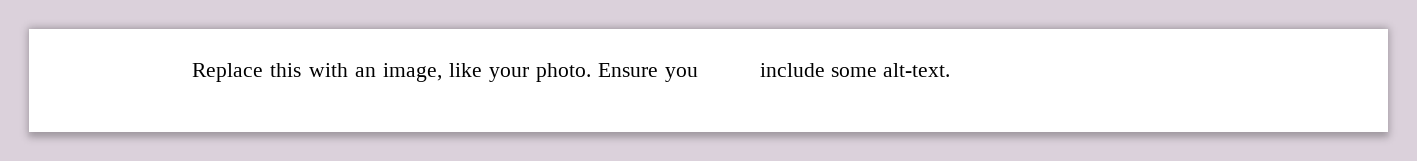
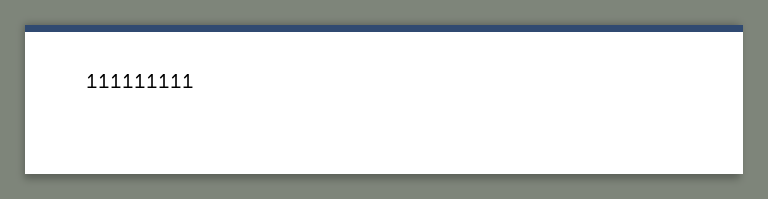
[192,63,950,82] Replace this with an image, like your photo. Ensure you include some alt-text. -> [86,74,194,88] 111111111

